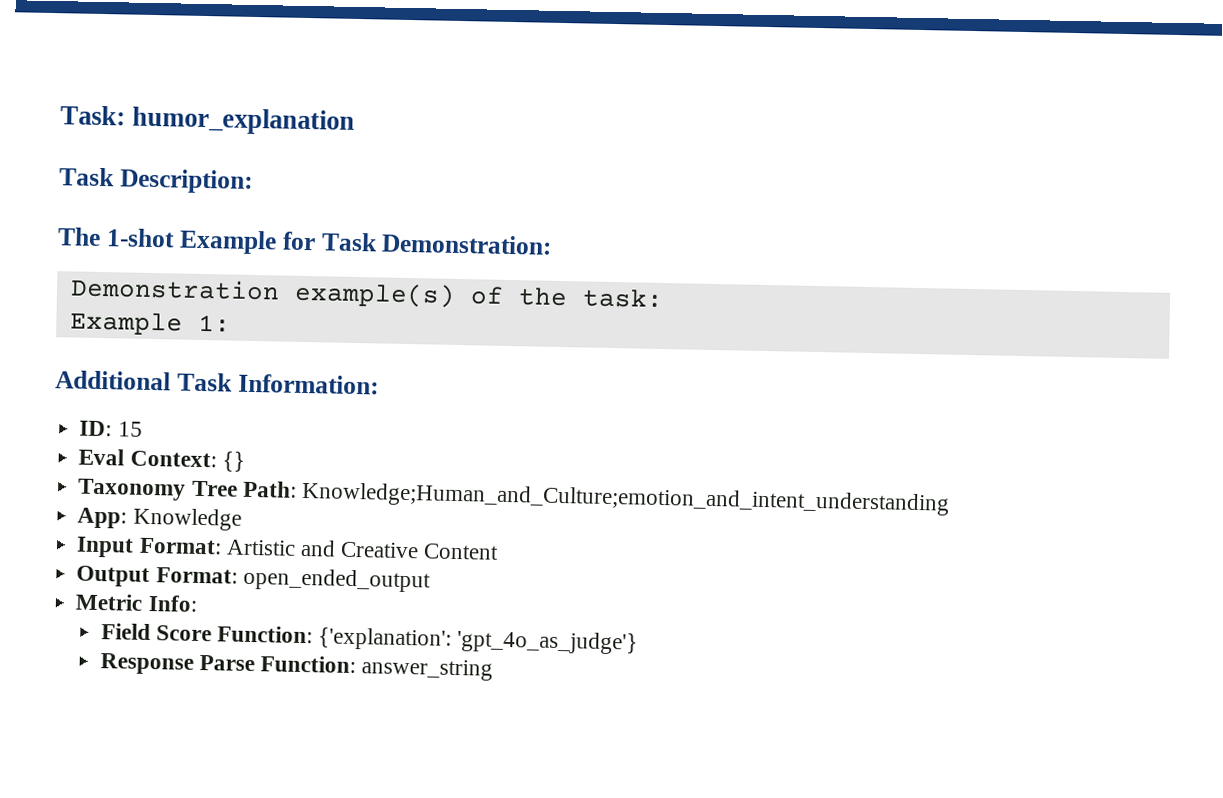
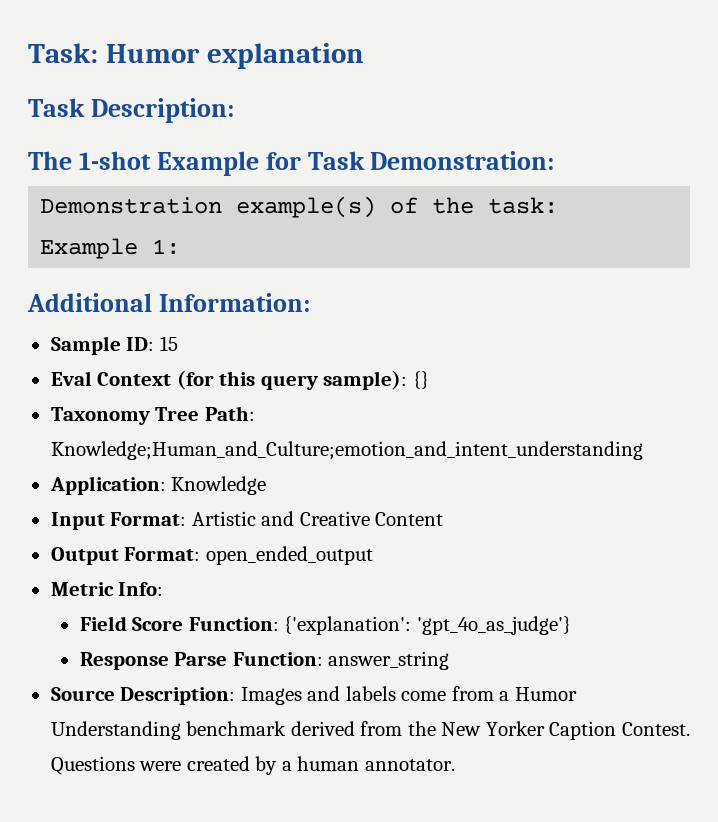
[132,106,356,136] humor_explanation -> [105,43,364,69] Humor explanation
[176,372,233,392] Task -> (152, 302) none
(379, 384) none -> [50,336,121,355] Sample
[129,450,217,468] Context: -> [97,370,408,390] Context (for this query sample):
[77,507,128,529] App: -> [49,476,166,495] Application:
(494, 669) none -> [50,686,577,705] [50,721,690,740] [50,756,455,775] // Source Description: Images and labels come from a Humor Understanding benchmark derived from the New Yorker Caption Contest. Questions were created by a human annotator.

